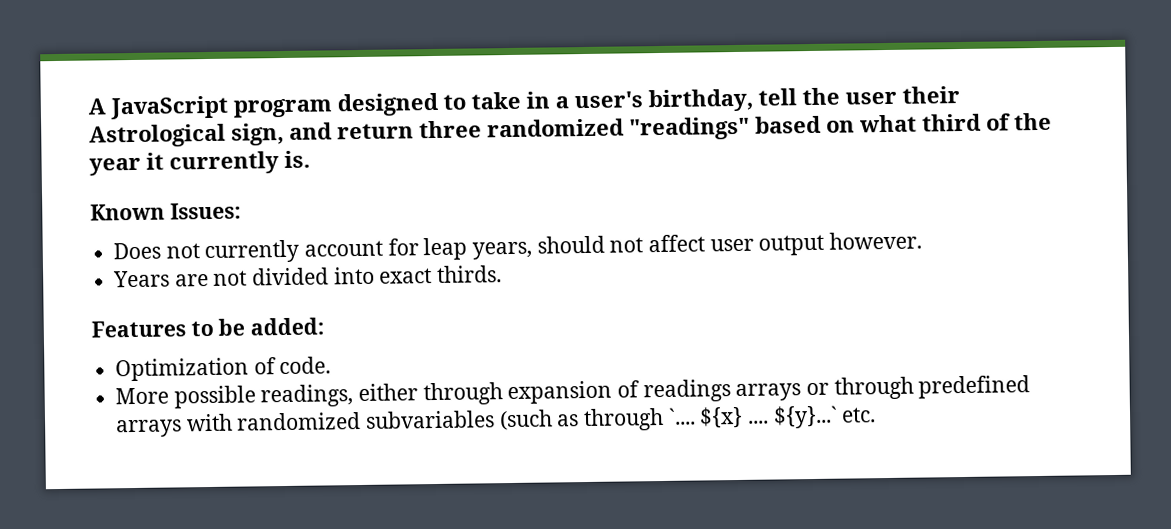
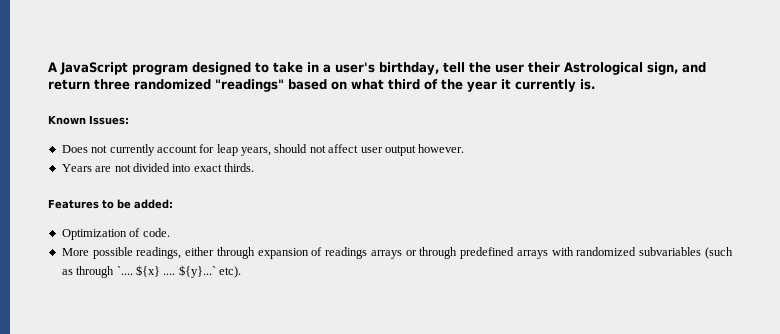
[841,407,877,423] etc. -> [219,266,241,278] etc).

